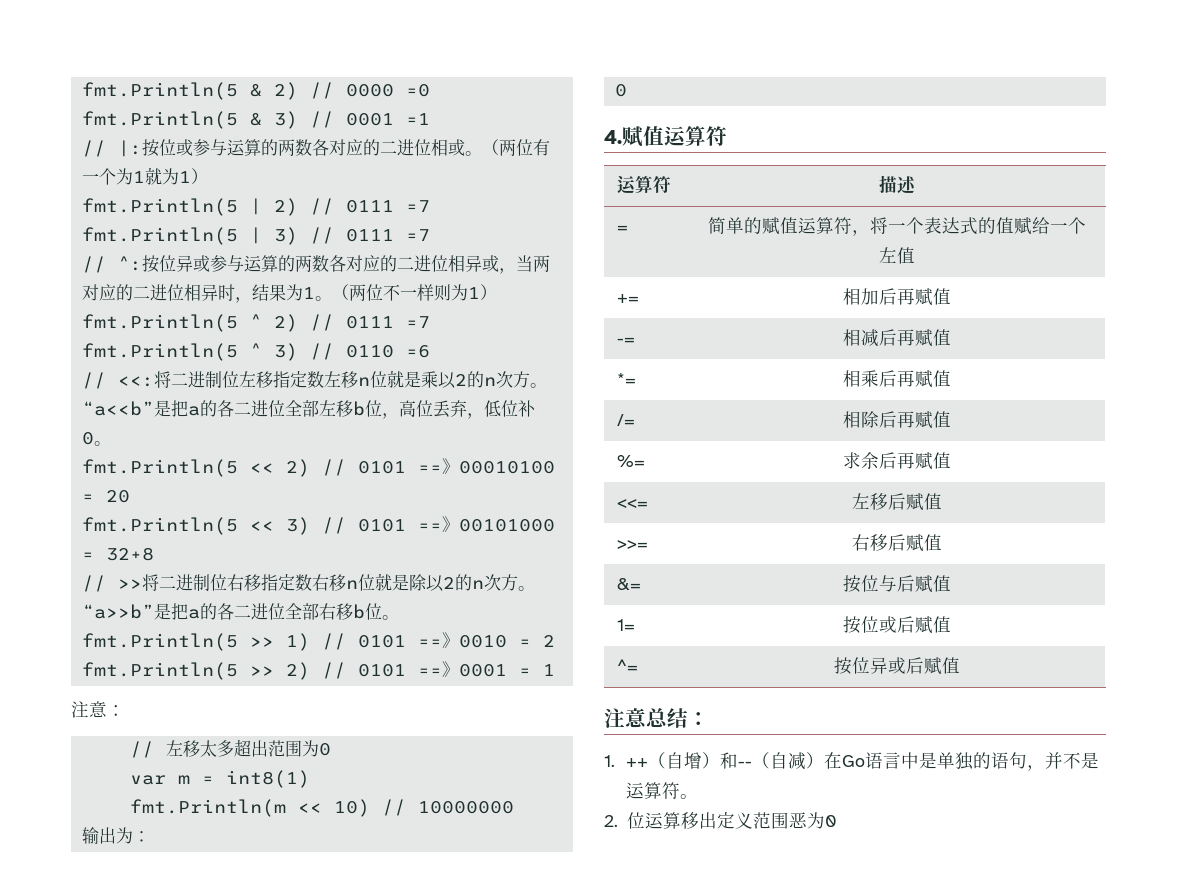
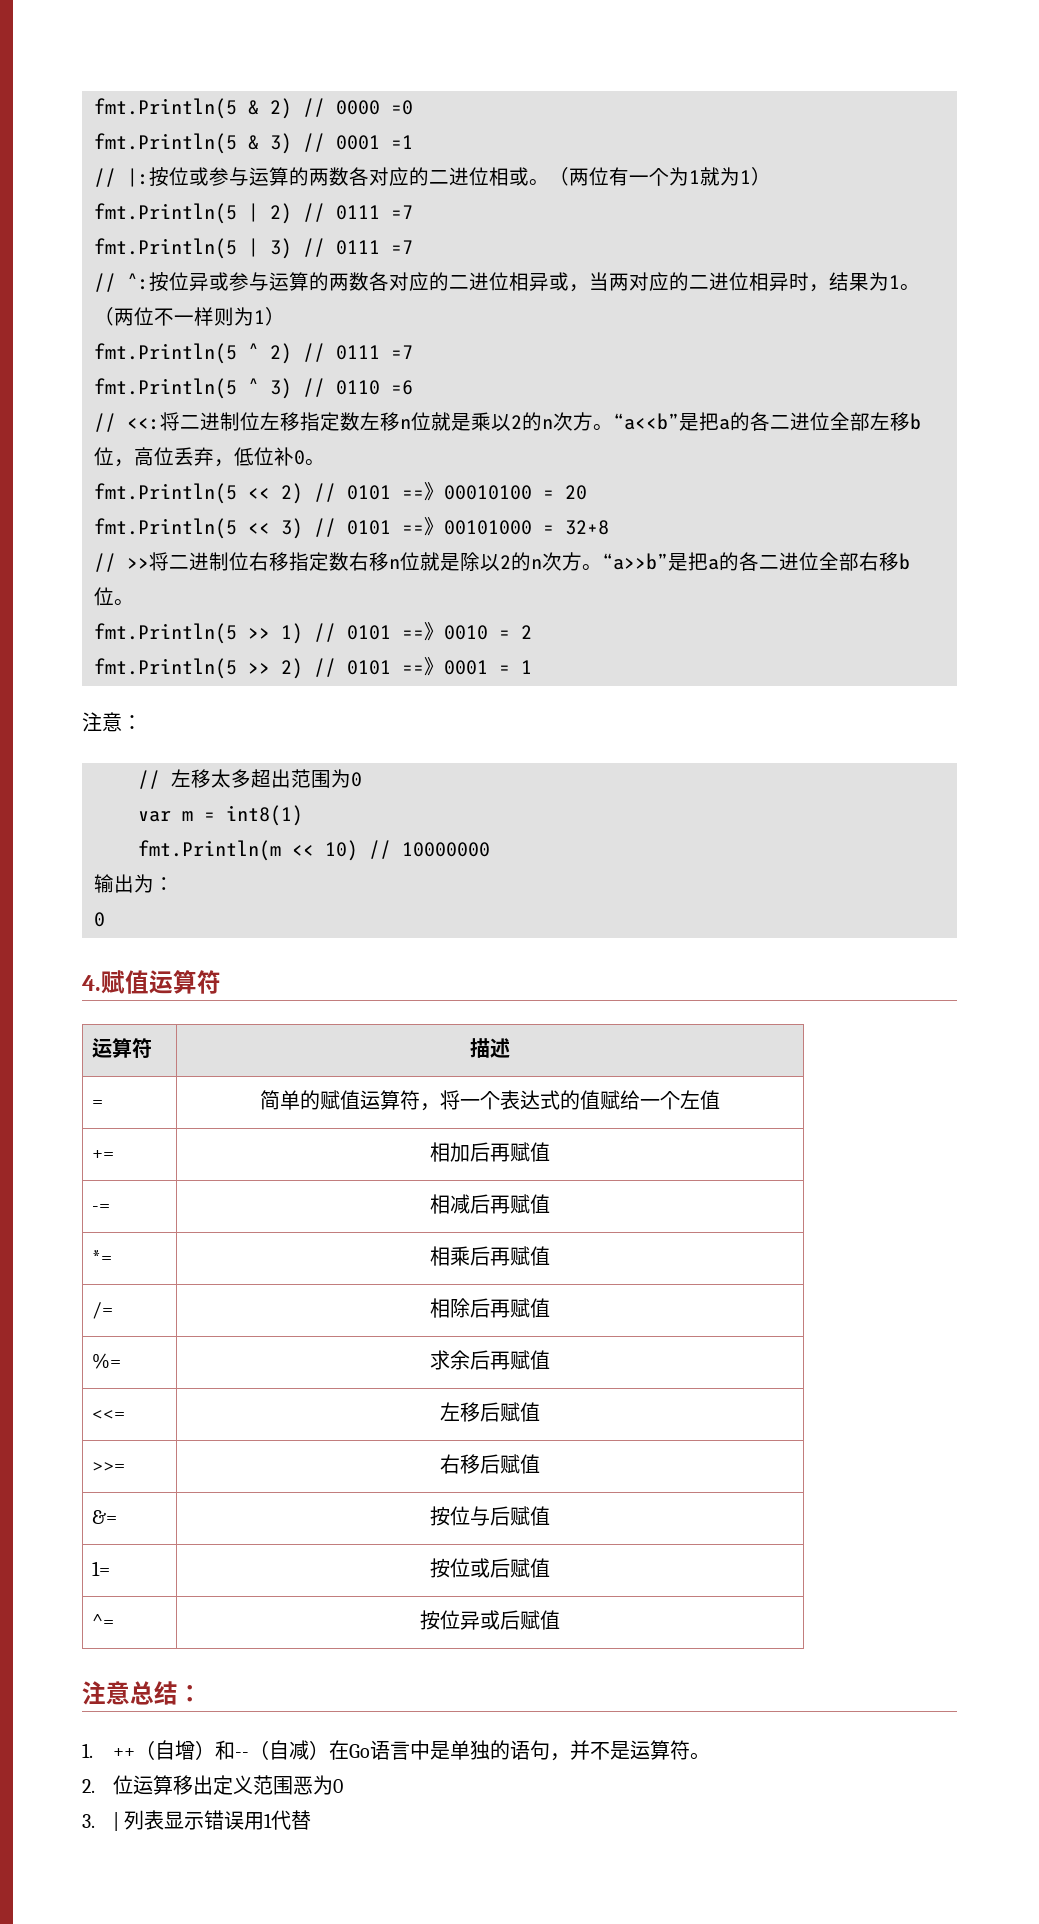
(837, 821) none -> [82,1810,312,1831] // 3. | 列表显示错误用1代替

